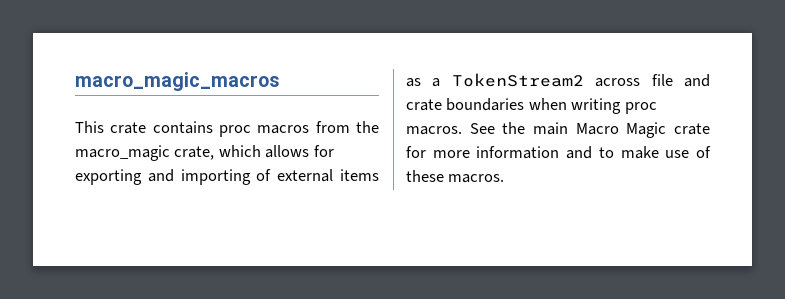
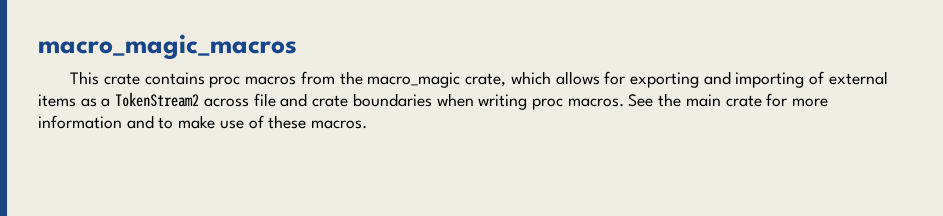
[575,122,667,138] Macro Magic -> (721, 100) none

